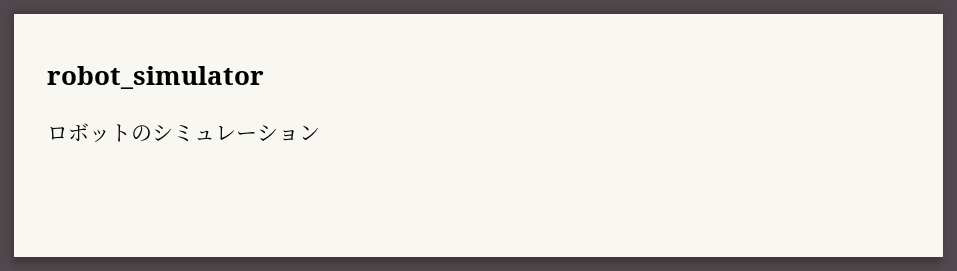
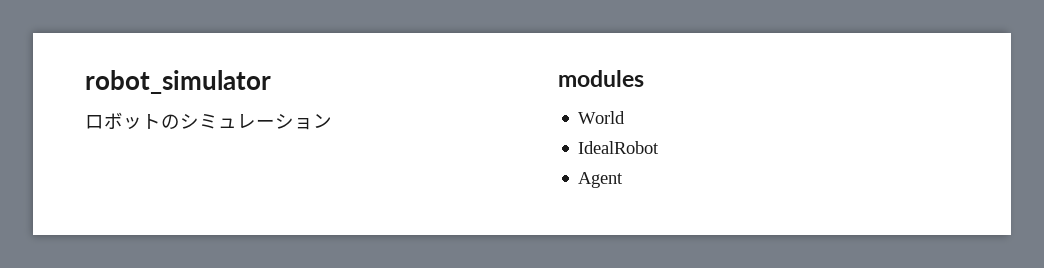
(320, 132) none -> [558,70,644,87] [578,111,626,124] [578,141,660,154] [578,172,624,188] // modules // World // IdealRobot // Agent

